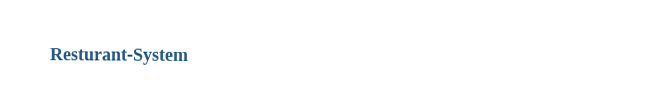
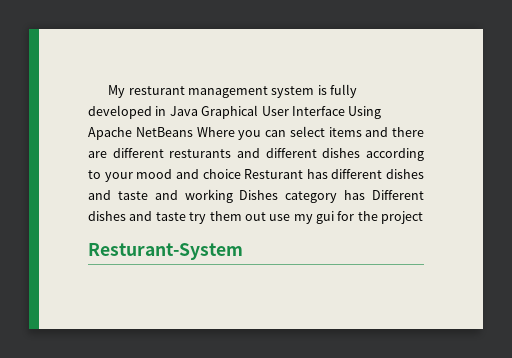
(49, 57) none -> [108,84,358,98] [88,105,382,119] [88,126,424,140] [88,148,424,161] [88,169,424,182] [88,189,424,203] [88,211,424,224] My resturant management system is fully developed in Java Graphical User Interface Using Apache NetBeans Where you can select items and there are different resturants and different dishes according to your mood and choice Resturant has different dishes and taste and working Dishes category has Different dishes and taste try them out use my gui for the project //

